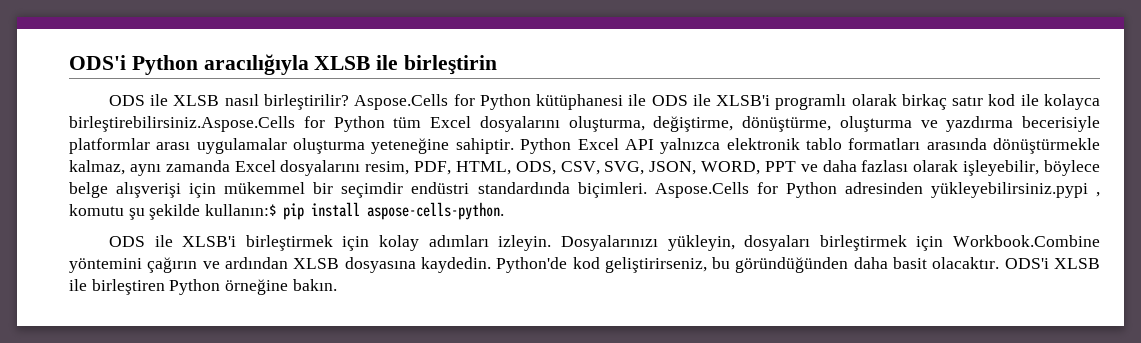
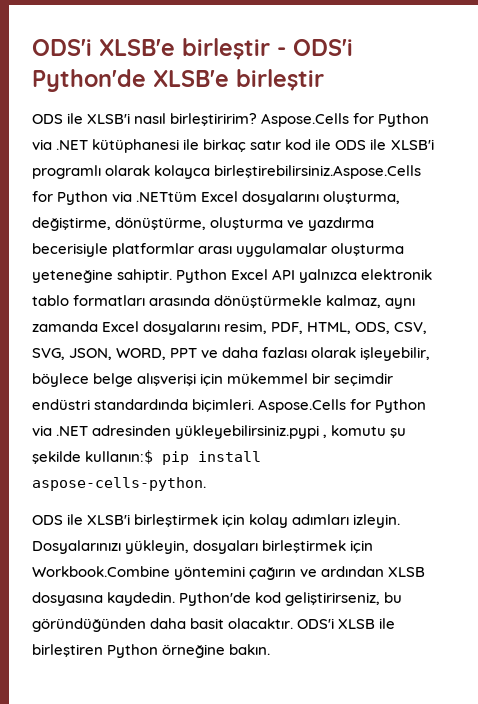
[69,54,498,75] [108,94,624,110] ODS'i Python aracılığıyla XLSB ile birleştirin // ODS ile XLSB nasıl birleştirilir? Aspose.Cells for Python kütüphanesi -> [32,38,353,60] [32,69,324,92] [32,113,430,127] [32,139,312,153] ODS'i XLSB'e birleştir - ODS'i Python'de XLSB'e birleştir // ODS ile XLSB'i nasıl birleştiririm? Aspose.Cells for Python via .NET kütüphanesi ile birkaç satır kod
[901,94,1039,110] birkaç satır kod ile -> (151, 170) none
[393,117,422,128] tüm -> [112,191,198,202] via .NETtüm
(837, 190) none -> [32,425,89,436] via .NET

